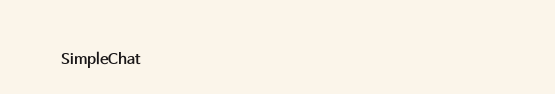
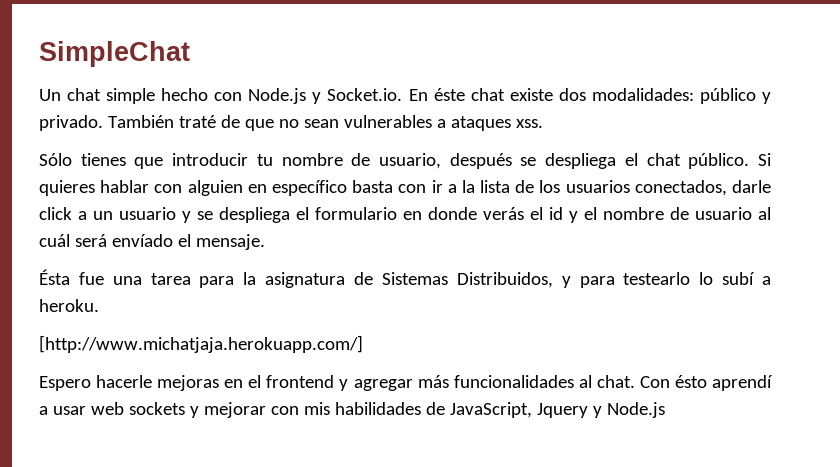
(141, 59) none -> [39,88,772,104] [39,115,543,131] [39,153,771,169] [39,180,771,196] [39,207,771,223] [39,234,265,250] [39,269,772,288] [39,299,99,312] [39,335,363,353] [39,375,773,391] [39,402,665,418] // Un chat simple hecho con Node.js y Socket.io. En éste chat existe dos modalidades: público y privado. También traté de que no sean vulnerables a ataques xss. // Sólo tienes que introducir tu nombre de usuario, después se despliega el chat público. Si quieres hablar con alguien en específico basta con ir a la lista de los usuarios conectados, darle click a un usuario y se despliega el formulario en donde verás el id y el nombre de usuario al cuál será envíado el mensaje. // Ésta fue una tarea para la asignatura de Sistemas Distribuidos, y para testearlo lo subí a heroku. // [http://www.michatjaja.herokuapp.com/] // Espero hacerle mejoras en el frontend y agregar más funcionalidades al chat. Con ésto aprendí a usar web sockets y mejorar con mis habilidades de JavaScript, Jquery y Node.js

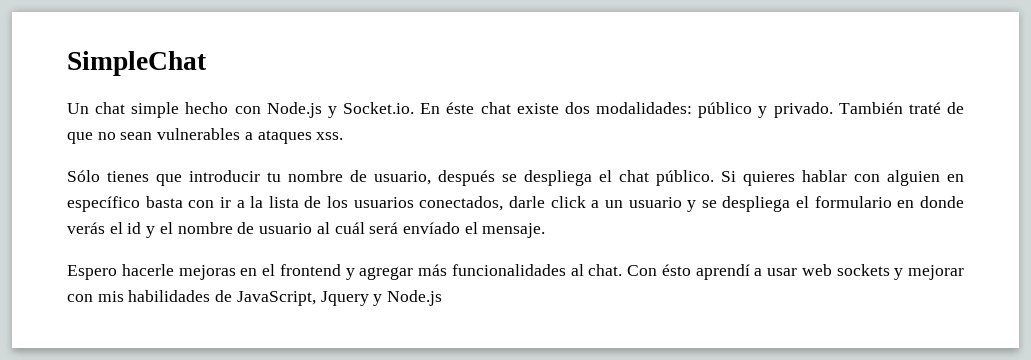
[39,269,772,288] [39,299,99,312] [39,335,363,353] // Ésta fue una tarea para la asignatura de Sistemas Distribuidos, y para testearlo lo subí a heroku. // [http://www.michatjaja.herokuapp.com/] -> (546, 230) none

